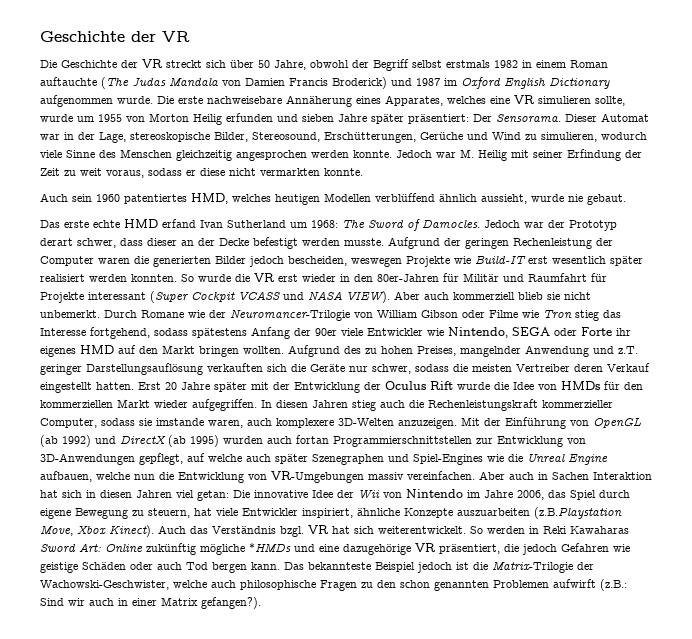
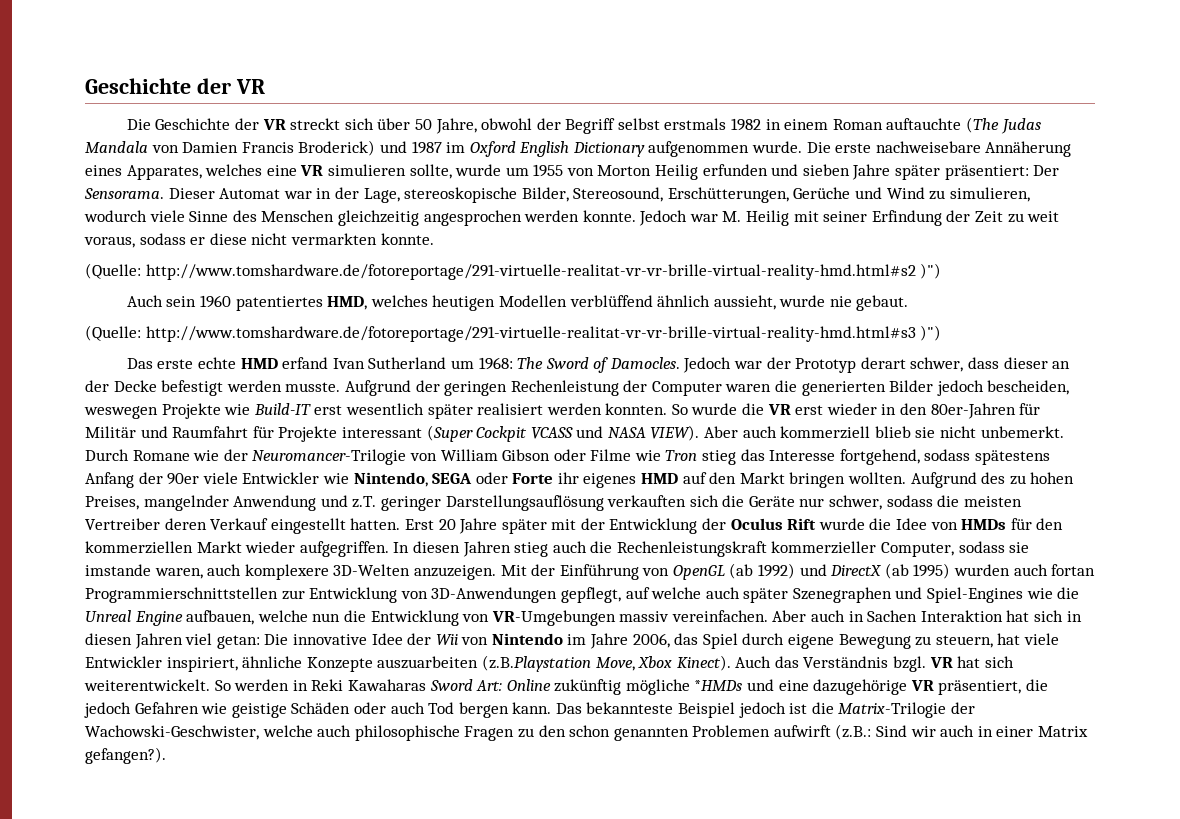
(363, 172) none -> [85,263,942,280] // (Quelle: http://www.tomshardware.de/fotoreportage/291-virtuelle-realitat-vr-vr-brille-virtual-reality-hmd.html#s2 )")
(626, 199) none -> [85,325,942,342] // (Quelle: http://www.tomshardware.de/fotoreportage/291-virtuelle-realitat-vr-vr-brille-virtual-reality-hmd.html#s3 )")

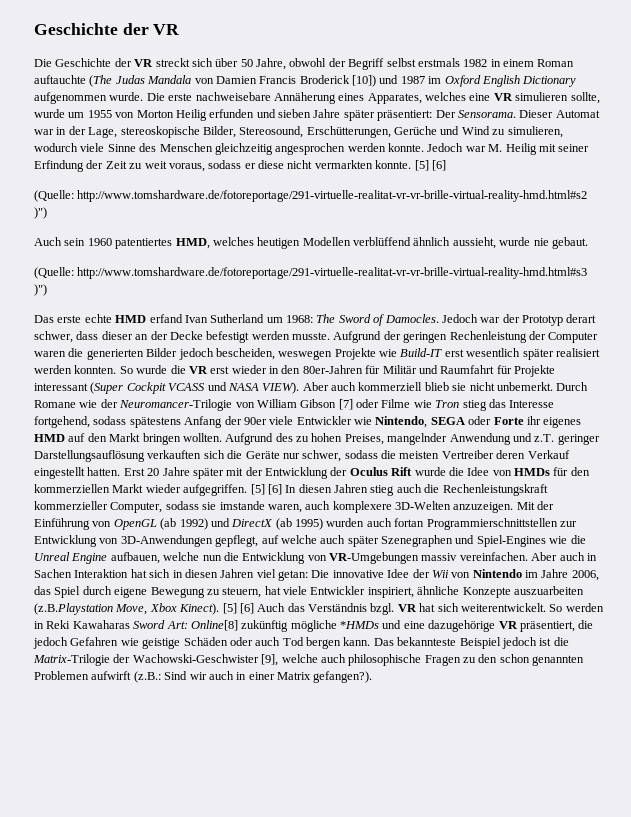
[298,140,376,156] Broderick) -> [299,75,376,87] Broderick [10])
(434, 239) none -> [414,160,446,171] [5] [6]
(551, 455) none -> [338,399,353,410] [7]
(389, 549) none -> [250,484,282,495] [5] [6]
(731, 663) none -> [222,603,254,614] [5] [6]
[506,679,551,691] Online -> [190,620,238,631] Online[8]
[85,725,259,740] Wachowski-Geschwister, -> [132,654,279,666] Wachowski-Geschwister [9],

